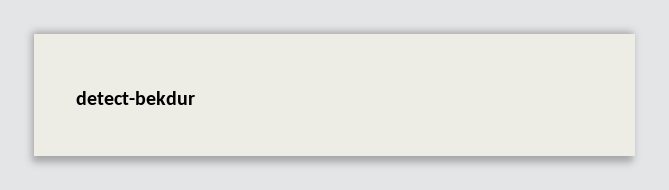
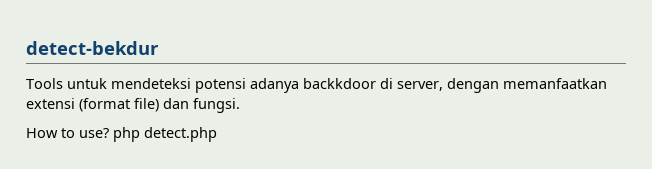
(195, 98) none -> [26,78,607,93] [26,98,240,113] [26,127,217,142] // Tools untuk mendeteksi potensi adanya backkdoor di server, dengan memanfaatkan extensi (format file) dan fungsi. // How to use? php detect.php

